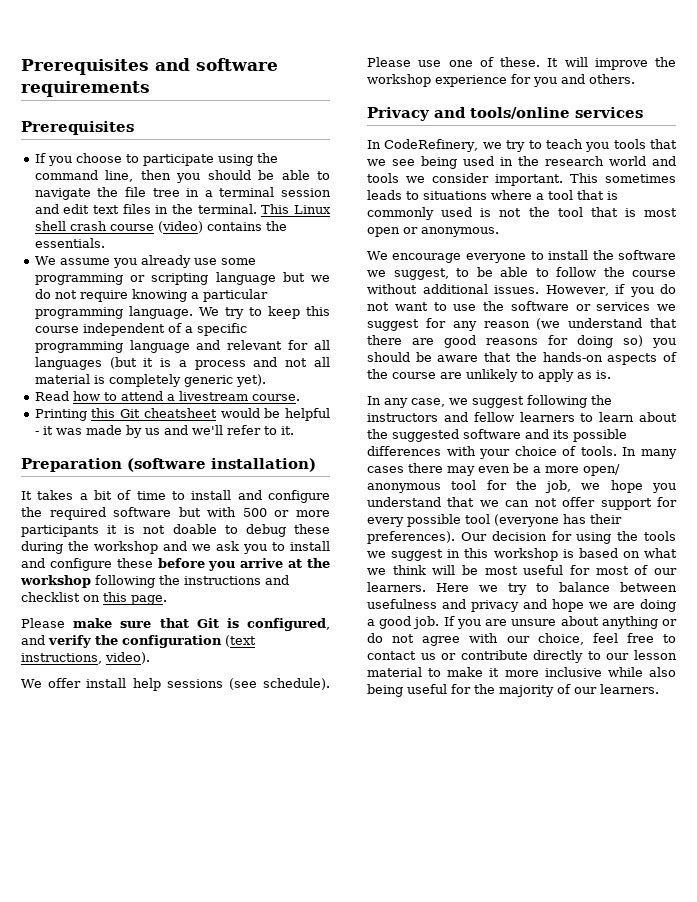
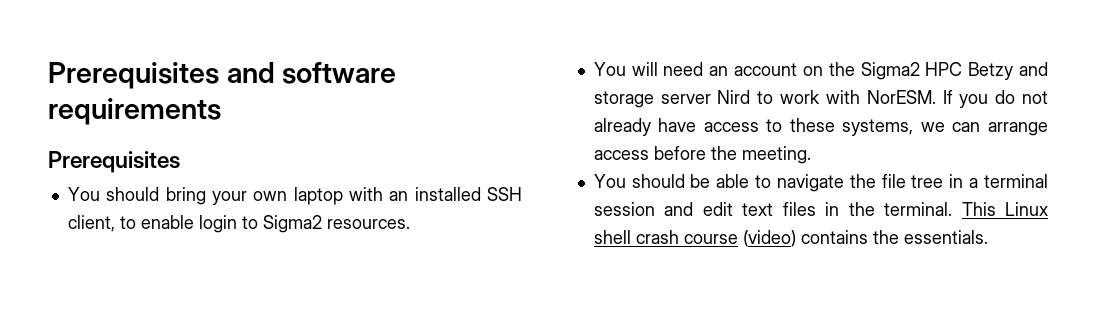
[34,153,278,166] [34,170,201,183] If you choose to participate using the command line, then you -> [67,187,522,205] [67,215,410,233] [593,62,1048,80] [593,90,1048,108] [593,118,1048,136] [593,146,811,164] [593,174,626,188] You should bring your own laptop with an installed SSH client, to enable login to Sigma2 resources. // You will need an account on the Sigma2 HPC Betzy and storage server Nird to work with NorESM. If you do not already have access to these systems, we can arrange access before the meeting. // You
[34,255,256,268] [34,272,330,285] [34,289,268,302] [34,306,330,319] [34,323,247,336] [34,340,330,353] [34,357,330,370] [34,374,266,387] [34,391,300,401] [34,408,330,421] [34,425,294,438] [21,458,316,472] [21,490,330,503] [21,507,330,520] [21,524,330,537] [21,541,330,554] [21,558,330,571] [20,575,289,588] [21,592,167,605] [21,618,330,631] [21,635,256,648] [21,652,150,664] [21,678,330,691] [367,57,676,70] [367,74,635,87] [367,107,643,121] [367,139,677,152] [367,156,676,169] [367,173,676,186] [367,190,618,200] [367,207,677,220] [367,227,499,237] [367,250,676,263] [367,267,676,280] [367,284,676,297] [367,301,676,311] [367,318,677,331] [367,335,676,348] [367,352,677,365] [367,369,611,382] [367,395,612,408] [367,412,677,422] [367,429,627,442] [367,446,677,459] [367,463,620,476] [367,480,676,493] [367,497,677,510] [367,514,622,527] [367,531,676,544] [367,548,677,561] [367,565,677,575] [367,582,677,595] [367,599,676,612] [367,616,677,629] [367,633,676,646] [367,650,677,663] [367,667,676,677] [367,684,659,697] // We assume you already use some programming or scripting language but we do not require knowing a particular programming language. We try to keep this course independent of a specific programming language and relevant for all languages (but it is a process and not all material is completely generic yet). // Read how to attend a livestream course. // Printing this Git cheatsheet would be helpful - it was made by us and we'll refer to it. // Preparation (software installation) // It takes a bit of time to install and configure the required software but with 500 or more participants it is not doable to debug these during the workshop and we ask you to install and configure these before you arrive at the workshop following the instructions and checklist on this page. // Please make sure that Git is configured, and verify the configuration (text instructions, video). // We offer install help sessions (see schedule). Please use one of these. It will improve the workshop experience for you and others. // Privacy and tools/online services // In CodeRefinery, we try to teach you tools that we see being used in the research world and tools we consider important. This sometimes leads to situations where a tool that is commonly used is not the tool that is most open or anonymous. // We encourage everyone to install the software we suggest, to be able to follow the course without additional issues. However, if you do not want to use the software or services we suggest for any reason (we understand that there are good reasons for doing so) you should be aware that the hands-on aspects of the course are unlikely to apply as is. // In any case, we suggest following the instructors and fellow learners to learn about the suggested software and its possible differences with your choice of tools. In many cases there may even be a more open/ anonymous tool for the job, we hope you understand that we can not offer support for every possible tool (everyone has their preferences). Our decision for using the tools we suggest in this workshop is based on what we think will be most useful for most of our learners. Here we try to balance between usefulness and privacy and hope we are doing a good job. If you are unsure about anything or do not agree with our choice, feel free to contact us or contribute directly to our lesson material to make it more inclusive while also being useful for the majority of our learners. -> (988, 237) none

